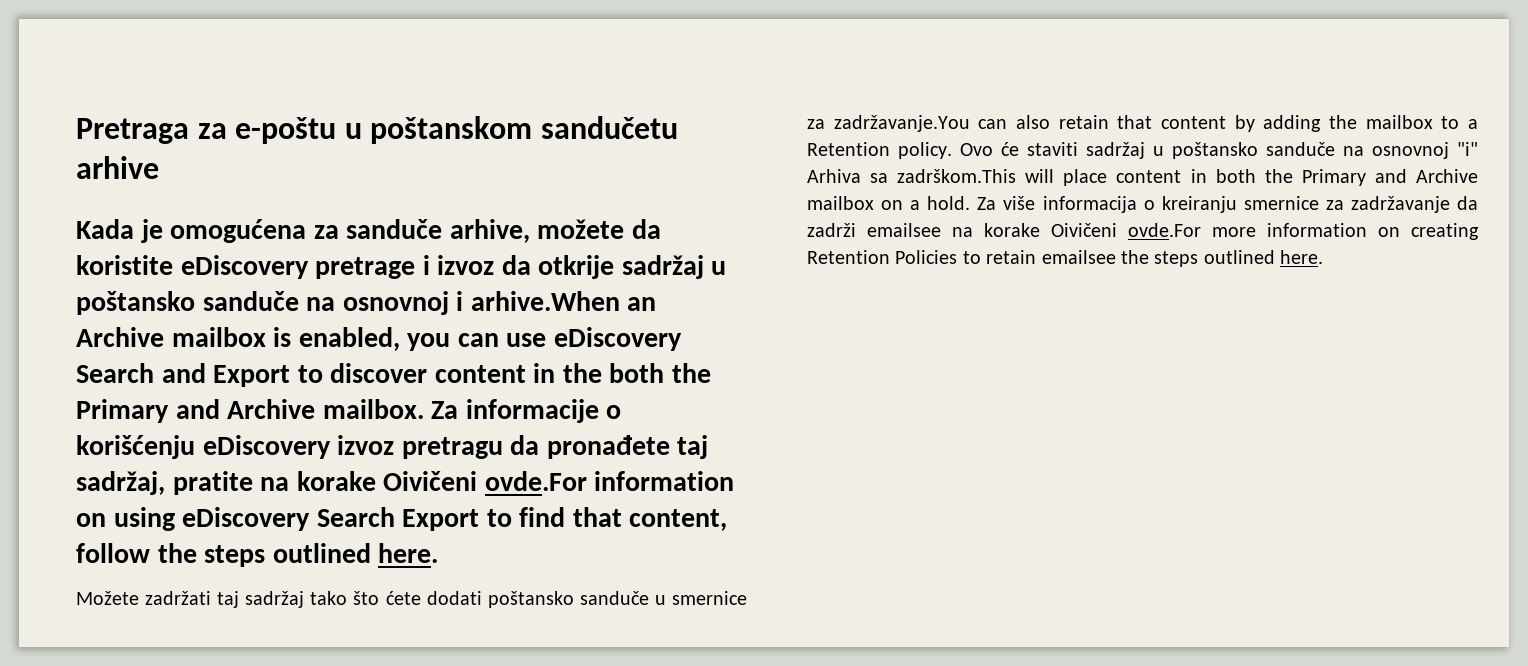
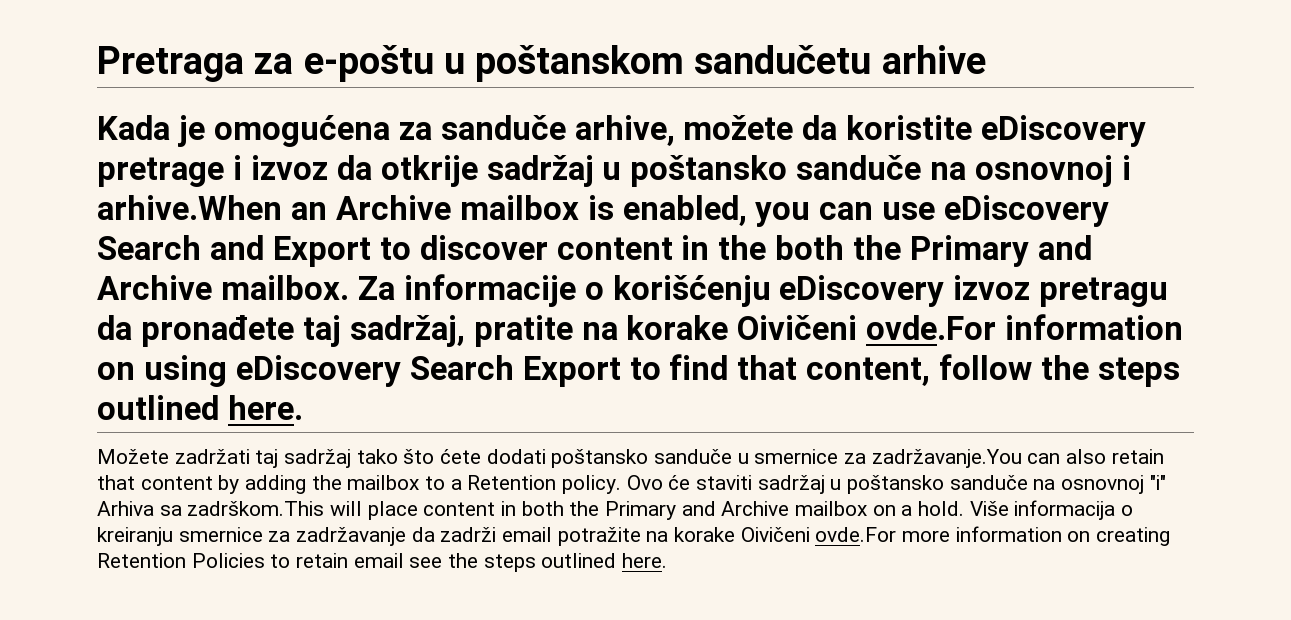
[977,196,1036,210] Za više -> [969,501,1009,516] Više
[867,223,941,237] emailsee -> [502,527,641,546] email potražite
[1041,250,1116,264] emailsee -> [353,553,443,568] email see

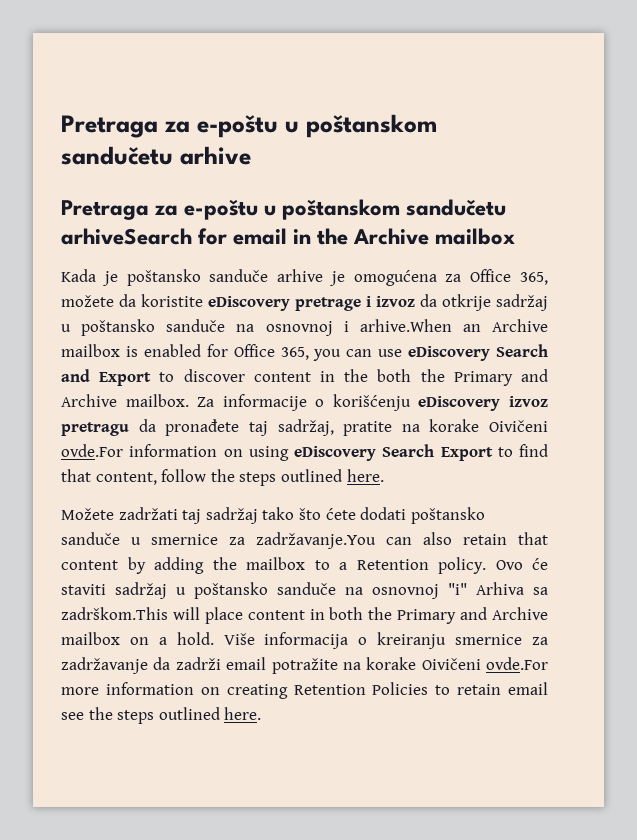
[97,115,675,147] Kada je omogućena za sanduče arhive, -> [61,199,507,220] [61,228,516,245] [61,269,548,286] Pretraga za e-poštu u poštanskom sandučetu arhiveSearch for email in the Archive mailbox // Kada je poštansko sanduče arhive je omogućena za Office 365,
[622,195,747,226] enabled, -> [143,344,309,360] enabled for Office 365,

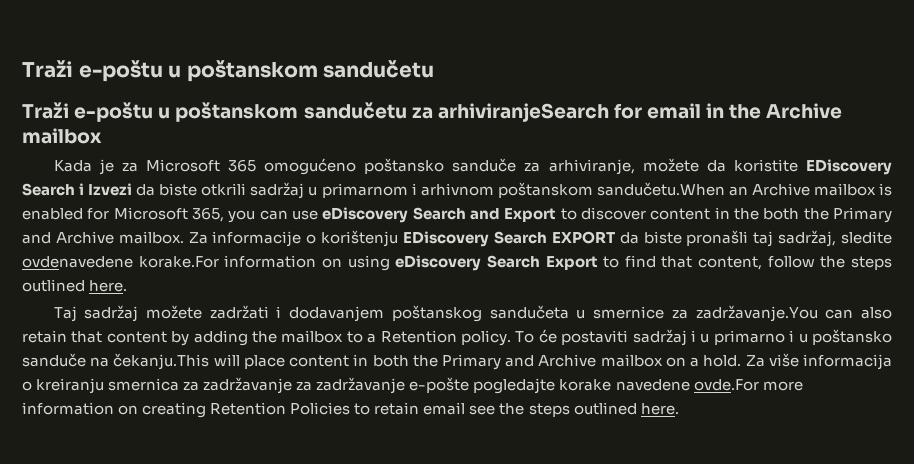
[61,114,437,138] [61,146,251,165] [61,199,507,220] [61,228,192,245] Pretraga za e-poštu u poštanskom sandučetu arhive // Pretraga za e-poštu u poštanskom sandučetu arhiveSearch -> [22,60,435,82] [22,102,609,122] Traži e-poštu u poštanskom sandučetu // Traži e-poštu u poštanskom sandučetu za arhiviranjeSearch
[126,269,548,286] [61,294,548,311] [61,319,452,336] poštansko sanduče arhive je omogućena za Office 365, možete da koristite eDiscovery pretrage i izvoz da otkrije sadržaj u poštansko sanduče na osnovnoj i arhive.When -> [121,158,893,175] [22,182,725,199] za Microsoft 365 omogućeno poštansko sanduče za arhiviranje, možete da koristite EDiscovery Search i Izvezi da biste otkrili sadržaj u primarnom i arhivnom poštanskom sandučetu.When
[233,344,275,357] Office -> [113,207,188,220] Microsoft
[332,394,548,411] [61,419,548,436] [61,444,123,457] korišćenju eDiscovery izvoz pretragu da pronađete taj sadržaj, pratite na korake Oivičeni ovde.For -> [321,230,893,247] [22,256,219,268] korištenju EDiscovery Search EXPORT da biste pronašli taj sadržaj, sledite ovdenavedene korake.For
[61,507,485,524] [61,532,120,545] Možete zadržati taj sadržaj tako što ćete dodati poštansko sanduče -> [53,305,569,322] Taj sadržaj možete zadržati i dodavanjem poštanskog sandučeta
[495,558,548,570] [61,582,548,599] [61,607,168,620] Ovo će staviti sadržaj u poštansko sanduče na osnovnoj "i" Arhiva sa zadrškom.This -> [515,329,892,346] [22,353,210,370] To će postaviti sadržaj i u primarno i u poštansko sanduče na čekanju.This
[223,633,255,645] Više -> [745,353,799,367] Za više
[455,634,549,645] [61,657,481,674] smernice za zadržavanje da zadrži email potražite na korake Oivičeni -> [108,377,690,394] smernica za zadržavanje za zadržavanje e-pošte pogledajte korake navedene

